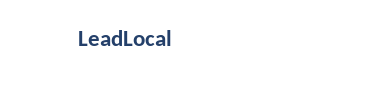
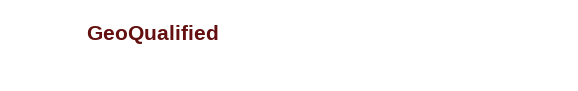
[78,30,172,46] LeadLocal -> [87,25,219,44] GeoQualified

